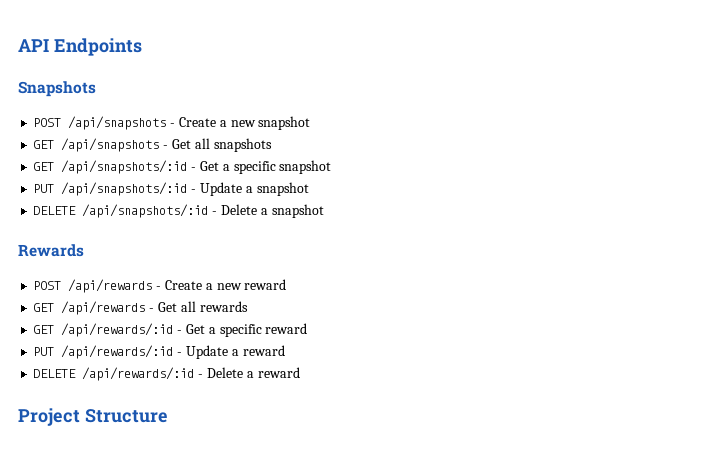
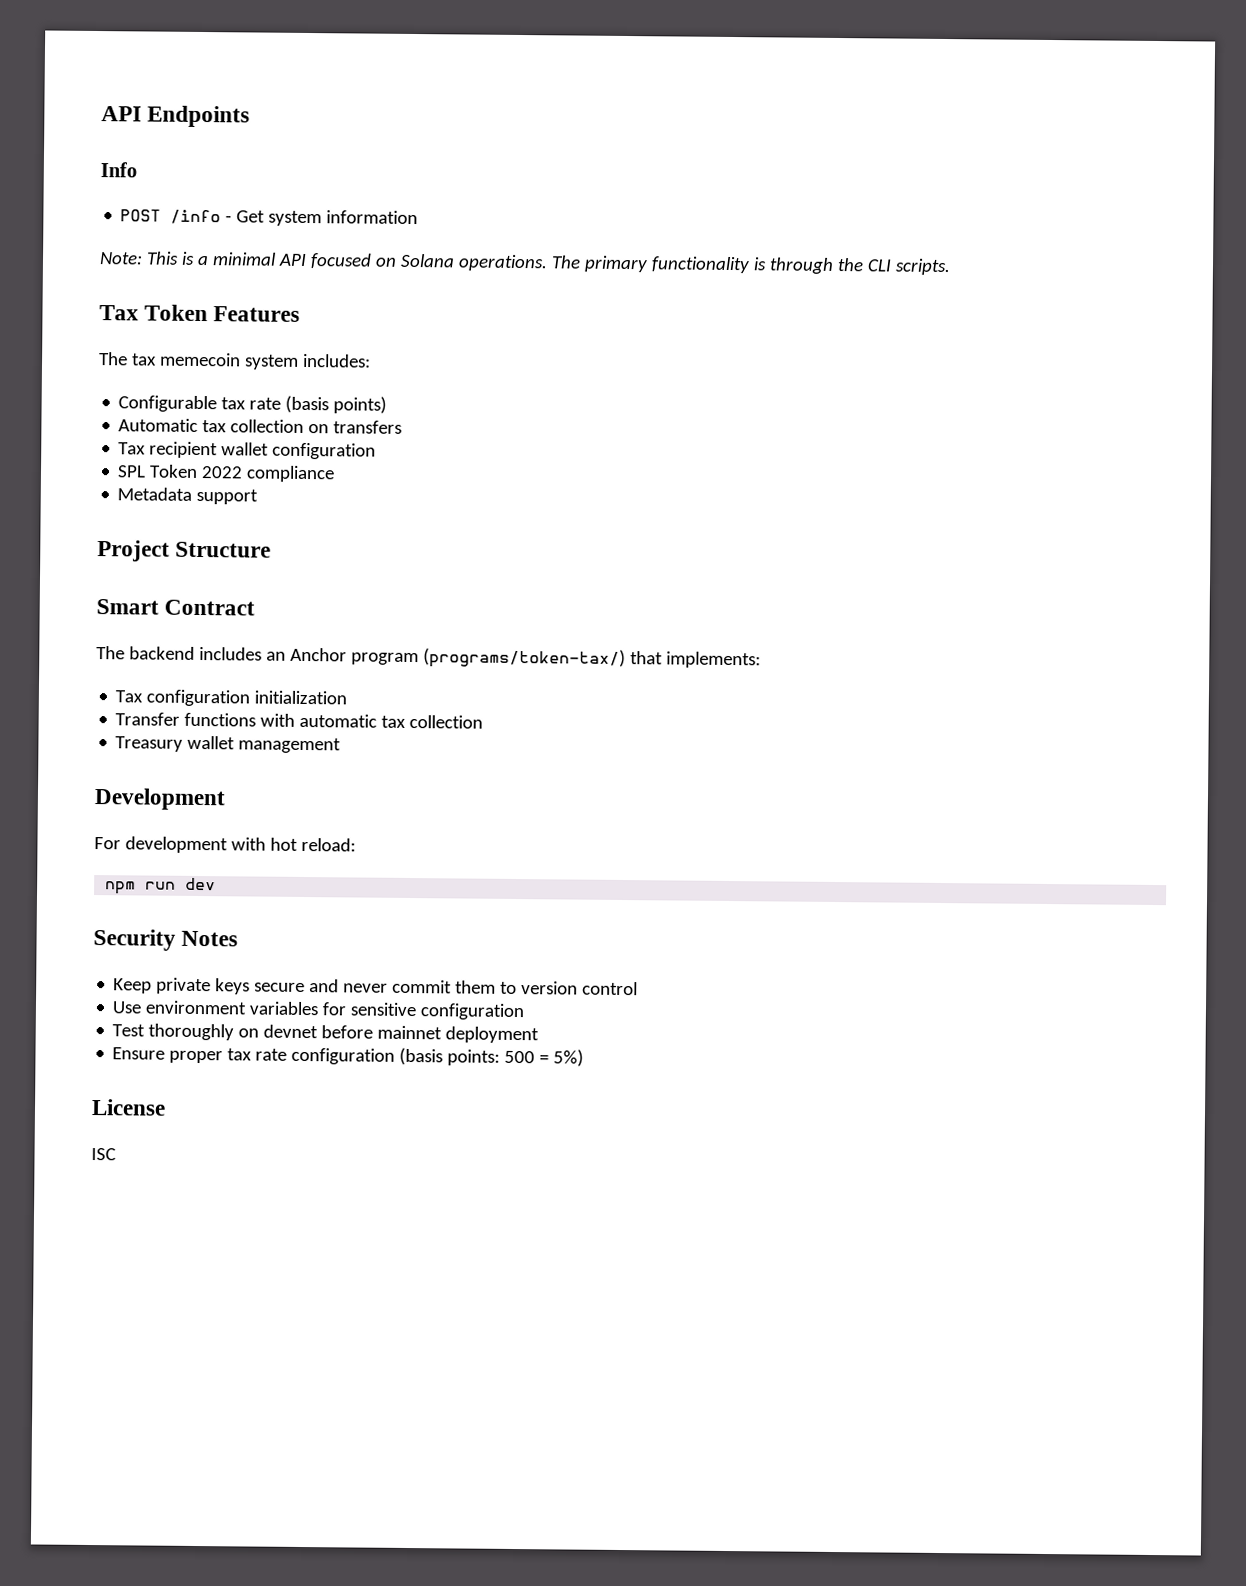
[18,81,96,97] [33,116,311,130] [33,138,272,152] [33,160,332,174] [33,182,309,196] [33,204,324,218] [18,244,84,257] [33,279,287,293] [33,301,248,315] [33,323,308,337] [33,345,285,359] [33,367,300,381] [18,408,168,426] Snapshots // POST /api/snapshots - Create a new snapshot // GET /api/snapshots - Get all snapshots // GET /api/snapshots/:id - Get a specific snapshot // PUT /api/snapshots/:id - Update a snapshot // DELETE /api/snapshots/:id - Delete a snapshot // Rewards // POST /api/rewards - Create a new reward // GET /api/rewards - Get all rewards // GET /api/rewards/:id - Get a specific reward // PUT /api/rewards/:id - Update a reward // DELETE /api/rewards/:id - Delete a reward // Project Structure -> [100,162,137,178] [120,209,419,227] [99,251,951,276] [99,304,301,322] [99,352,371,370] [118,395,388,414] [118,418,403,434] [118,441,377,460] [117,464,336,483] [117,487,259,505] [97,540,272,562] [96,599,256,616] [96,646,761,670] [115,689,348,707] [115,712,484,729] [115,735,342,754] [94,788,226,811] [94,836,356,854] [105,877,217,895] [93,929,239,951] [113,977,639,996] [112,1000,526,1021] [112,1023,540,1044] [112,1047,585,1067] [91,1099,166,1116] [91,1148,116,1161] Info // POST /info - Get system information // Note: This is a minimal API focused on Solana operations. The primary functionality is through the CLI scripts. // Tax Token Features // The tax memecoin system includes: // Configurable tax rate (basis points) // Automatic tax collection on transfers // Tax recipient wallet configuration // SPL Token 2022 compliance // Metadata support // Project Structure // Smart Contract // The backend includes an Anchor program (programs/token-tax/) that implements: // Tax configuration initialization // Transfer functions with automatic tax collection // Treasury wallet management // Development // For development with hot reload: // npm run dev // Security Notes // Keep private keys secure and never commit them to version control // Use environment variables for sensitive configuration // Test thoroughly on devnet before mainnet deployment // Ensure proper tax rate configuration (basis points: 500 = 5%) // License // ISC

